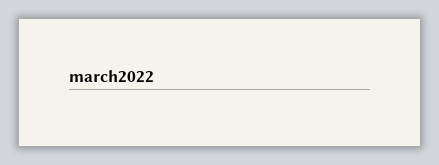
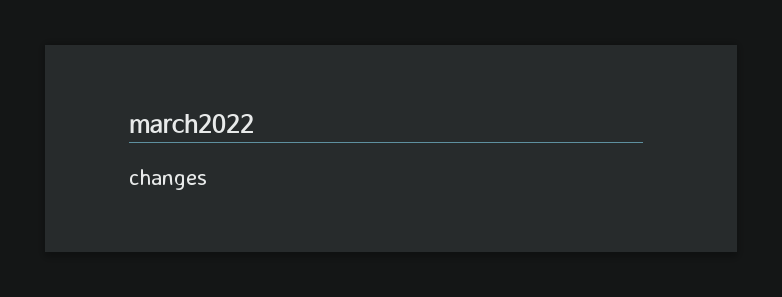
(154, 76) none -> [129,169,207,190] // changes

